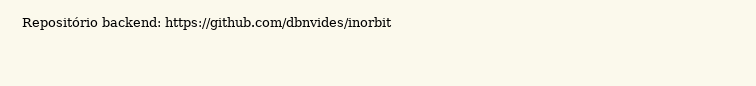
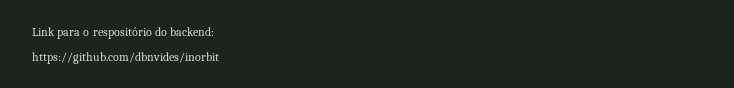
[22,17,98,30] Repositório -> [32,27,167,39] Link para o respositório do
(161, 22) none -> (215, 31) //

